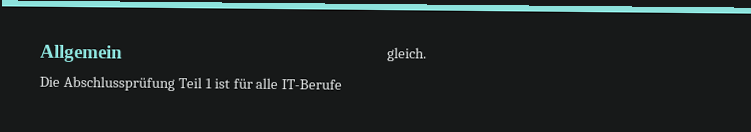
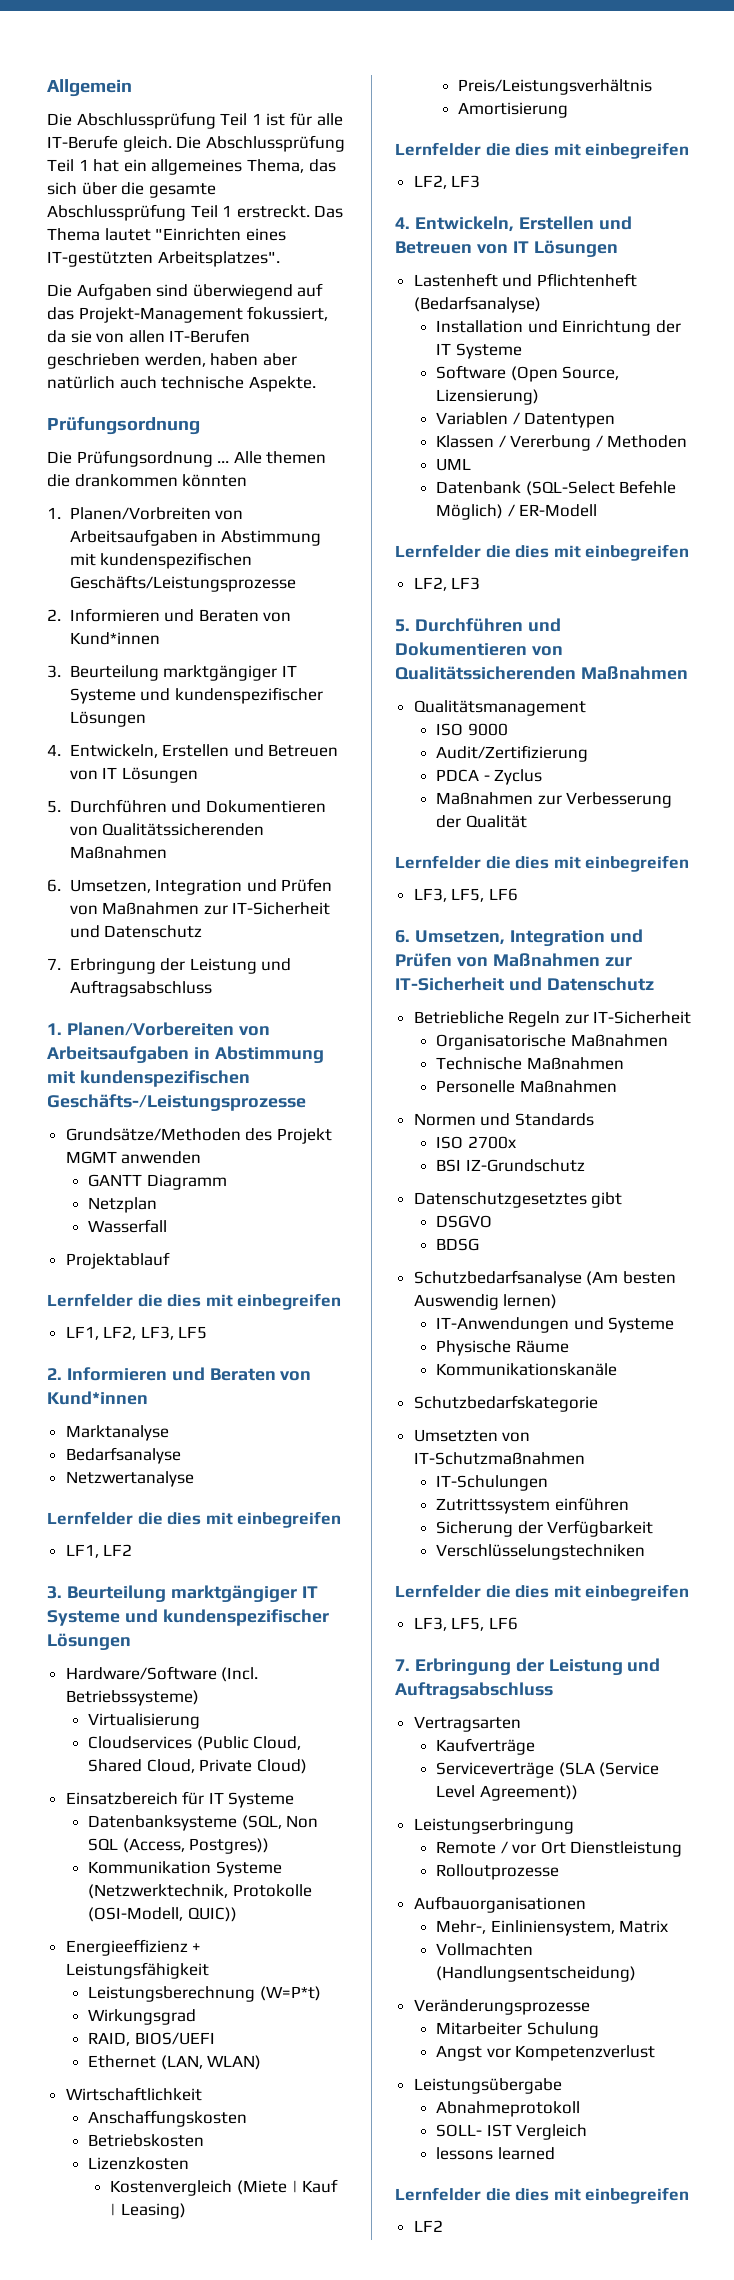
(427, 54) none -> [176,135,345,152] [47,159,336,175] [47,182,216,198] [47,204,344,221] [47,228,286,241] [47,251,280,267] [47,283,324,300] [47,306,329,323] [47,329,251,343] [47,353,297,369] [47,376,316,392] [47,416,200,435] [47,450,327,467] [47,474,248,487] [47,507,244,520] [69,529,321,546] [69,552,253,569] [69,575,296,592] [47,608,292,622] [69,632,160,645] [47,665,297,681] [69,687,323,704] [69,711,146,727] [47,744,339,758] [69,767,198,783] [47,799,326,813] [69,823,265,836] [69,846,167,859] [47,878,333,895] [69,902,331,915] [69,925,203,938] [47,958,292,974] [69,980,212,997] [47,1022,270,1036] [47,1046,324,1063] [47,1070,250,1087] [47,1094,306,1111] [65,1128,332,1144] [65,1151,202,1164] [88,1174,227,1190] [88,1197,158,1213] [88,1219,168,1233] [65,1252,170,1269] [47,1293,342,1310] [65,1326,208,1340] [47,1367,312,1381] [47,1391,148,1405] [65,1425,169,1441] [65,1447,181,1464] [65,1471,194,1487] [47,1511,342,1528] [65,1544,133,1558] [47,1585,318,1602] [47,1609,329,1626] [47,1633,131,1650] [65,1666,259,1682] [65,1690,199,1706] [88,1713,201,1729] [88,1736,302,1751] [88,1759,307,1774] [65,1791,295,1808] [88,1815,319,1831] [88,1838,270,1854] [88,1861,282,1877] [88,1884,312,1899] [88,1907,237,1922] [65,1939,202,1956] [65,1962,209,1979] [88,1986,321,2002] [88,2009,197,2025] [88,2032,215,2046] [88,2055,262,2070] [65,2087,202,2101] [88,2110,248,2127] [88,2134,205,2147] [88,2157,190,2170] [110,2179,339,2196] [110,2203,186,2219] [458,79,653,95] [458,102,569,118] [395,142,690,159] [413,175,481,189] [395,216,632,232] [395,240,618,257] [413,273,637,287] [413,296,541,313] [436,320,681,336] [436,343,522,359] [436,365,620,382] [436,389,540,405] [436,412,616,428] [436,435,688,451] [436,458,472,471] [436,480,677,496] [436,504,598,520] [395,544,690,561] [413,577,481,591] [395,618,561,632] [395,642,563,656] [395,666,688,680] [413,700,586,716] [436,723,508,736] [436,745,589,762] [436,769,543,785] [436,792,673,808] [436,815,527,828] [395,855,690,872] [413,888,518,902] [395,929,643,946] [395,953,632,967] [395,977,654,991] [413,1011,692,1027] [436,1034,668,1050] [436,1057,624,1070] [436,1080,617,1093] [413,1113,594,1126] [436,1136,516,1149] [436,1159,585,1172] [413,1192,623,1208] [436,1215,493,1228] [436,1238,480,1251] [413,1270,676,1287] [413,1294,558,1310] [436,1317,675,1333] [436,1340,569,1356] [436,1363,618,1376] [413,1395,598,1412] [413,1429,531,1442] [413,1452,585,1465] [436,1475,549,1491] [436,1497,629,1514] [436,1520,654,1537] [436,1544,646,1560] [395,1584,690,1601] [413,1617,518,1631] [395,1658,661,1675] [395,1682,553,1699] [413,1716,521,1732] [436,1738,536,1755] [436,1762,660,1778] [436,1785,578,1801] [413,1818,574,1834] [436,1841,683,1857] [436,1864,560,1880] [413,1896,586,1913] [436,1920,669,1936] [436,1943,534,1956] [436,1966,637,1982] [413,1999,590,2015] [436,2022,599,2038] [436,2045,656,2061] [413,2078,562,2094] [436,2101,581,2117] [436,2124,588,2140] [436,2147,555,2160] [395,2187,690,2204] [413,2220,443,2232] Die Abschlussprüfung Teil 1 hat ein allgemeines Thema, das sich über die gesamte Abschlussprüfung Teil 1 erstreckt. Das Thema lautet "Einrichten eines IT-gestützten Arbeitsplatzes". // Die Aufgaben sind überwiegend auf das Projekt-Management fokussiert, da sie von allen IT-Berufen geschrieben werden, haben aber natürlich auch technische Aspekte. // Prüfungsordnung // Die Prüfungsordnung ... Alle themen die drankommen könnten // 1. Planen/Vorbreiten von Arbeitsaufgaben in Abstimmung mit kundenspezifischen Geschäfts/Leistungsprozesse // 2. Informieren und Beraten von Kund*innen // 3. Beurteilung marktgängiger IT Systeme und kundenspezifischer Lösungen // 4. Entwickeln, Erstellen und Betreuen von IT Lösungen // 5. Durchführen und Dokumentieren von Qualitätssicherenden Maßnahmen // 6. Umsetzen, Integration und Prüfen von Maßnahmen zur IT-Sicherheit und Datenschutz // 7. Erbringung der Leistung und Auftragsabschluss // 1. Planen/Vorbereiten von Arbeitsaufgaben in Abstimmung mit kundenspezifischen Geschäfts-/Leistungsprozesse // Grundsätze/Methoden des Projekt MGMT anwenden // GANTT Diagramm // Netzplan // Wasserfall // Projektablauf // Lernfelder die dies mit einbegreifen // LF1, LF2, LF3, LF5 // 2. Informieren und Beraten von Kund*innen // Marktanalyse // Bedarfsanalyse // Netzwertanalyse // Lernfelder die dies mit einbegreifen // LF1, LF2 // 3. Beurteilung marktgängiger IT Systeme und kundenspezifischer Lösungen // Hardware/Software (Incl. Betriebssysteme) // Virtualisierung // Cloudservices (Public Cloud, Shared Cloud, Private Cloud) // Einsatzbereich für IT Systeme // Datenbanksysteme (SQL, Non SQL (Access, Postgres)) // Kommunikation Systeme (Netzwerktechnik, Protokolle (OSI-Modell, QUIC)) // Energieeffizienz + Leistungsfähigkeit // Leistungsberechnung (W=P*t) // Wirkungsgrad // RAID, BIOS/UEFI // Ethernet (LAN, WLAN) // Wirtschaftlichkeit // Anschaffungskosten // Betriebskosten // Lizenzkosten // Kostenvergleich (Miete | Kauf | Leasing) // Preis/Leistungsverhältnis // Amortisierung // Lernfelder die dies mit einbegreifen // LF2, LF3 // 4. Entwickeln, Erstellen und Betreuen von IT Lösungen // Lastenheft und Pflichtenheft (Bedarfsanalyse) // Installation und Einrichtung der IT Systeme // Software (Open Source, Lizensierung) // Variablen / Datentypen // Klassen / Vererbung / Methoden // UML // Datenbank (SQL-Select Befehle Möglich) / ER-Modell // Lernfelder die dies mit einbegreifen // LF2, LF3 // 5. Durchführen und Dokumentieren von Qualitätssicherenden Maßnahmen // Qualitätsmanagement // ISO 9000 // Audit/Zertifizierung // PDCA - Zyclus // Maßnahmen zur Verbesserung der Qualität // Lernfelder die dies mit einbegreifen // LF3, LF5, LF6 // 6. Umsetzen, Integration und Prüfen von Maßnahmen zur IT-Sicherheit und Datenschutz // Betriebliche Regeln zur IT-Sicherheit // Organisatorische Maßnahmen // Technische Maßnahmen // Personelle Maßnahmen // Normen und Standards // ISO 2700x // BSI IZ-Grundschutz // Datenschutzgesetztes gibt // DSGVO // BDSG // Schutzbedarfsanalyse (Am besten Auswendig lernen) // IT-Anwendungen und Systeme // Physische Räume // Kommunikationskanäle // Schutzbedarfskategorie // Umsetzten von IT-Schutzmaßnahmen // IT-Schulungen // Zutrittssystem einführen // Sicherung der Verfügbarkeit // Verschlüsselungstechniken // Lernfelder die dies mit einbegreifen // LF3, LF5, LF6 // 7. Erbringung der Leistung und Auftragsabschluss // Vertragsarten // Kaufverträge // Serviceverträge (SLA (Service Level Agreement)) // Leistungserbringung // Remote / vor Ort Dienstleistung // Rolloutprozesse // Aufbauorganisationen // Mehr-, Einliniensystem, Matrix // Vollmachten (Handlungsentscheidung) // Veränderungsprozesse // Mitarbeiter Schulung // Angst vor Kompetenzverlust // Leistungsübergabe // Abnahmeprotokoll // SOLL- IST Vergleich // lessons learned // Lernfelder die dies mit einbegreifen // LF2

